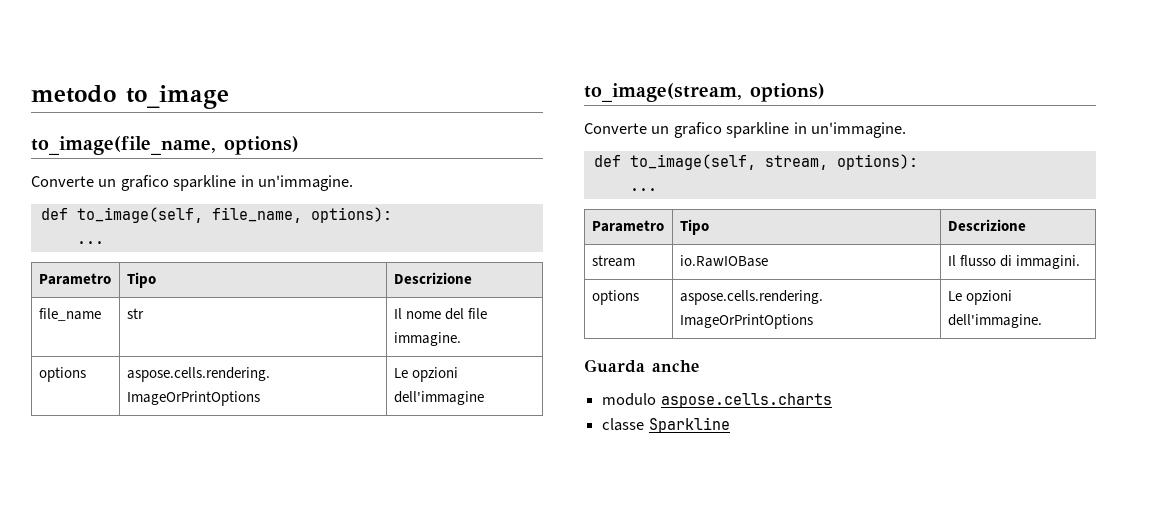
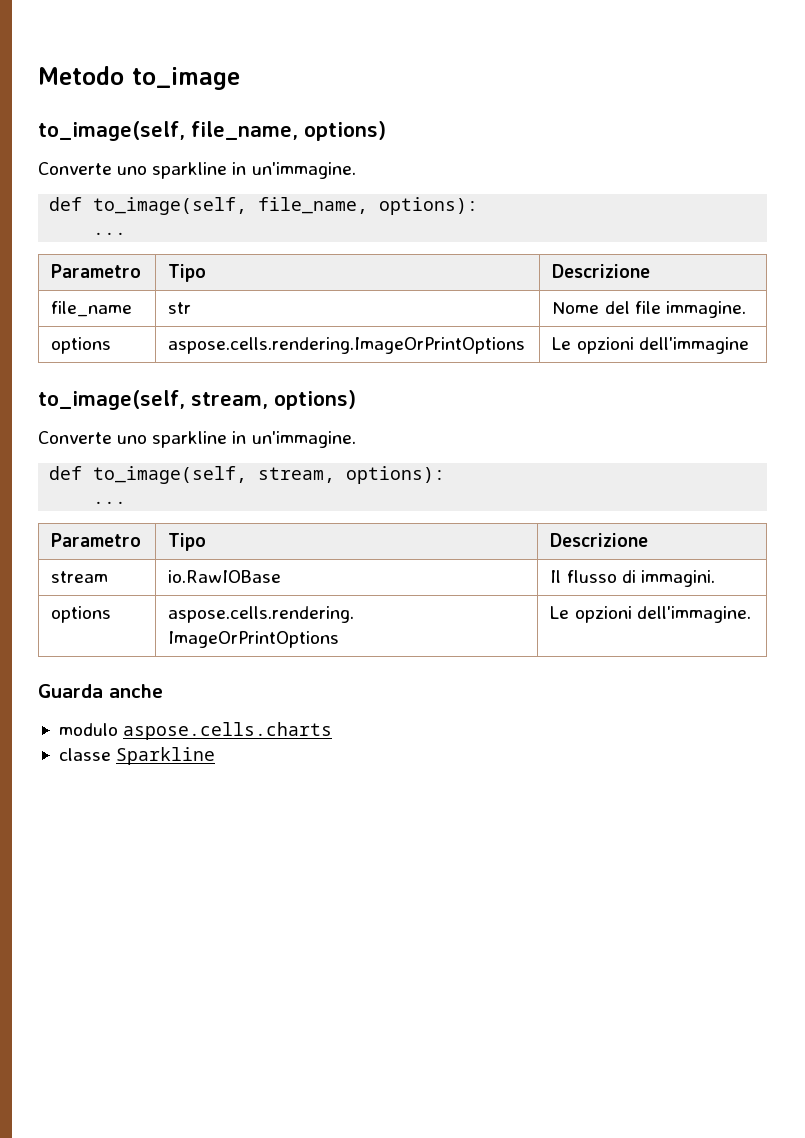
[31,85,116,103] metodo -> [38,66,124,85] Metodo
[31,136,299,155] [31,175,169,191] to_image(file_name, options) // Converte un grafico -> [38,121,386,141] [38,162,148,175] to_image(self, file_name, options) // Converte uno
[393,308,441,319] Il nome -> [552,302,600,314] Nome
[584,83,825,102] [584,122,722,138] to_image(stream, options) // Converte un grafico -> [38,390,356,410] [38,431,148,444] to_image(self, stream, options) // Converte uno

